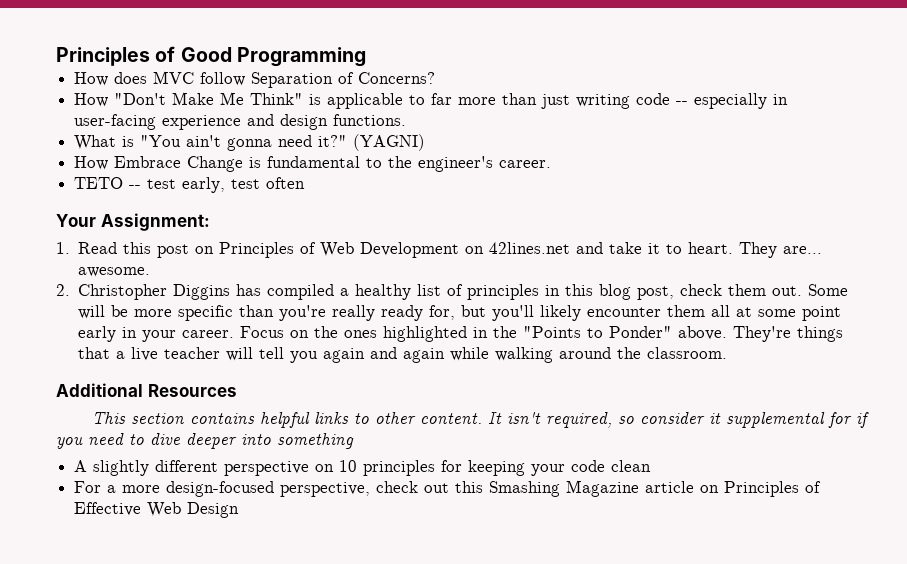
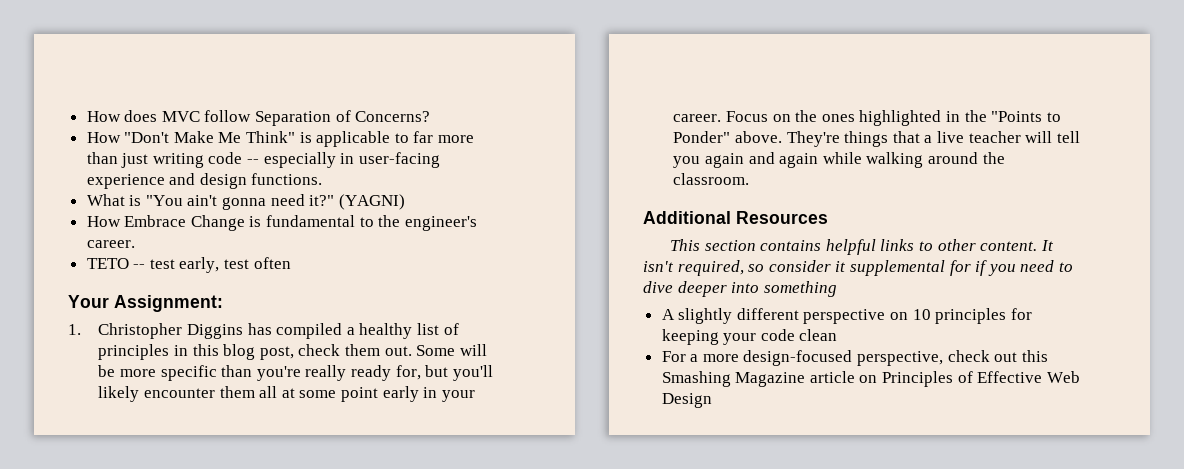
[56,46,366,67] Principles of Good Programming // -> (86, 116) none
[78,242,823,258] [78,267,151,277] [56,284,70,296] Read this post on Principles of Web Development on 42lines.net and take it to heart. They are... awesome. // 2. -> (81, 329) none

